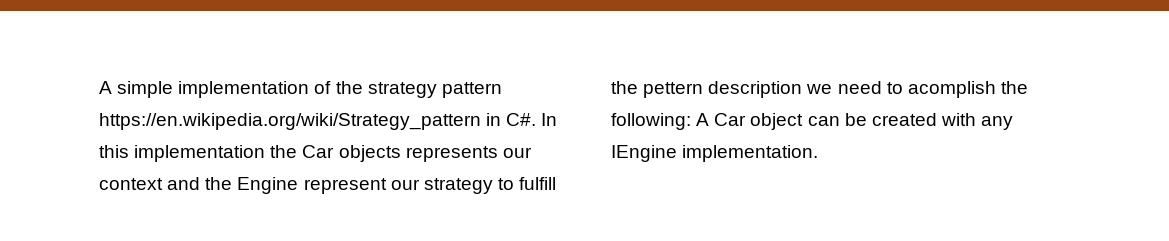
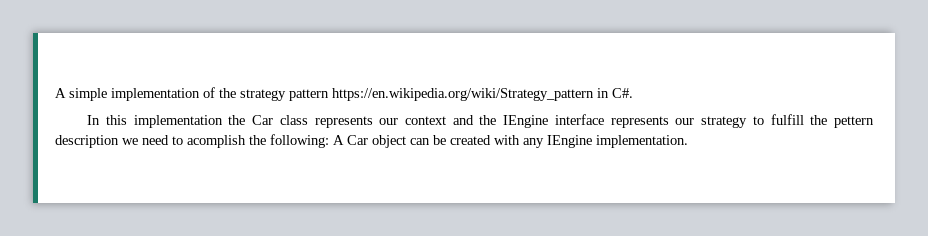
(537, 119) none -> (633, 93) //
[338,145,401,162] objects -> [279,115,308,125] class
[237,177,387,194] Engine represent -> [503,114,669,128] IEngine interface represents

